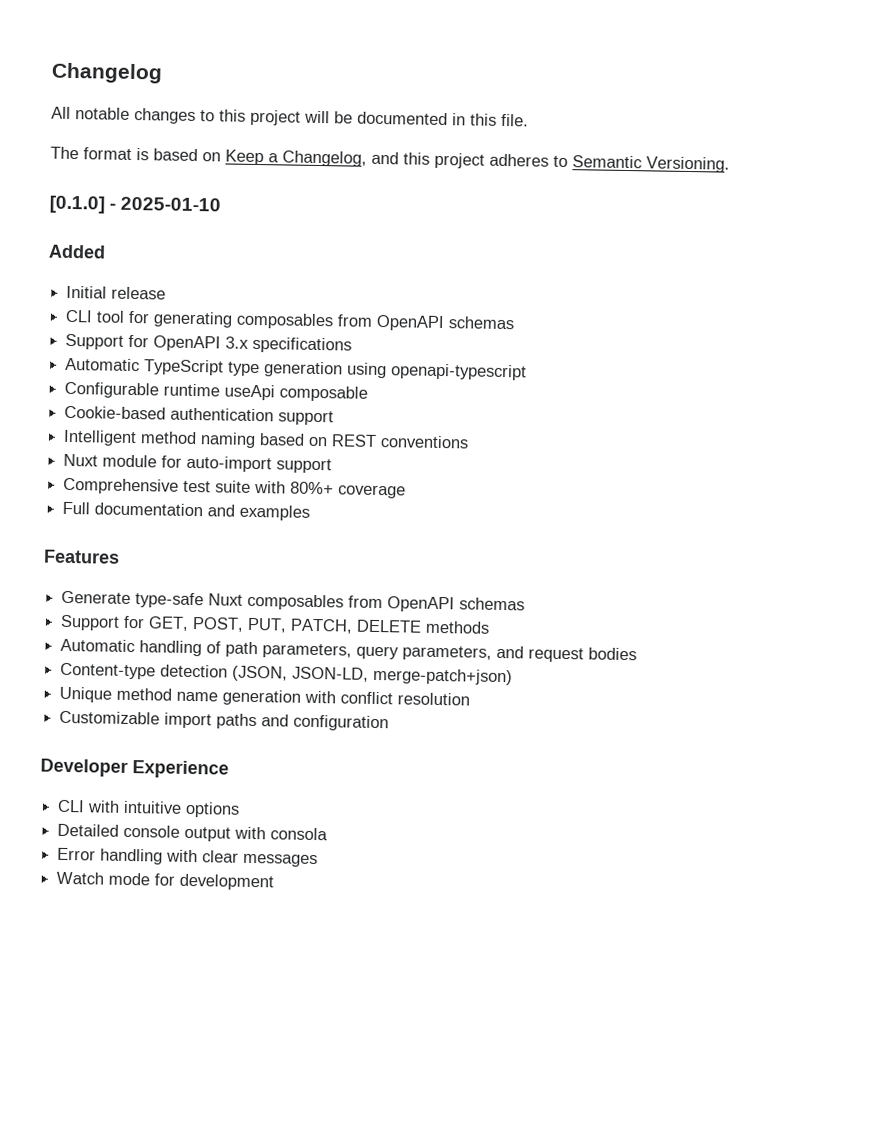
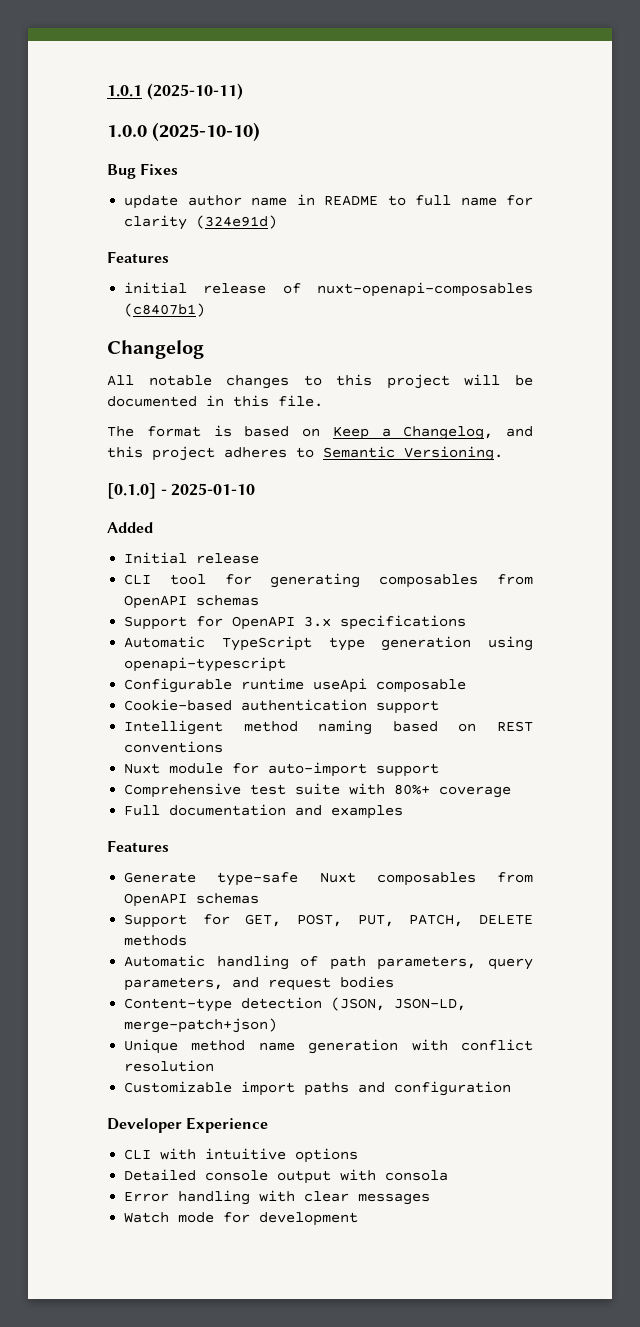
(51, 73) none -> [107,83,243,100] [107,122,261,142] [107,163,179,179] [124,194,533,209] [124,215,278,230] [107,251,169,263] [124,282,533,297] [124,303,206,317] 1.0.1 (2025-10-11) // 1.0.0 (2025-10-10) // Bug Fixes // update author name in README to full name for clarity (324e91d) // Features // initial release of nuxt-openapi-composables (c8407b1) //

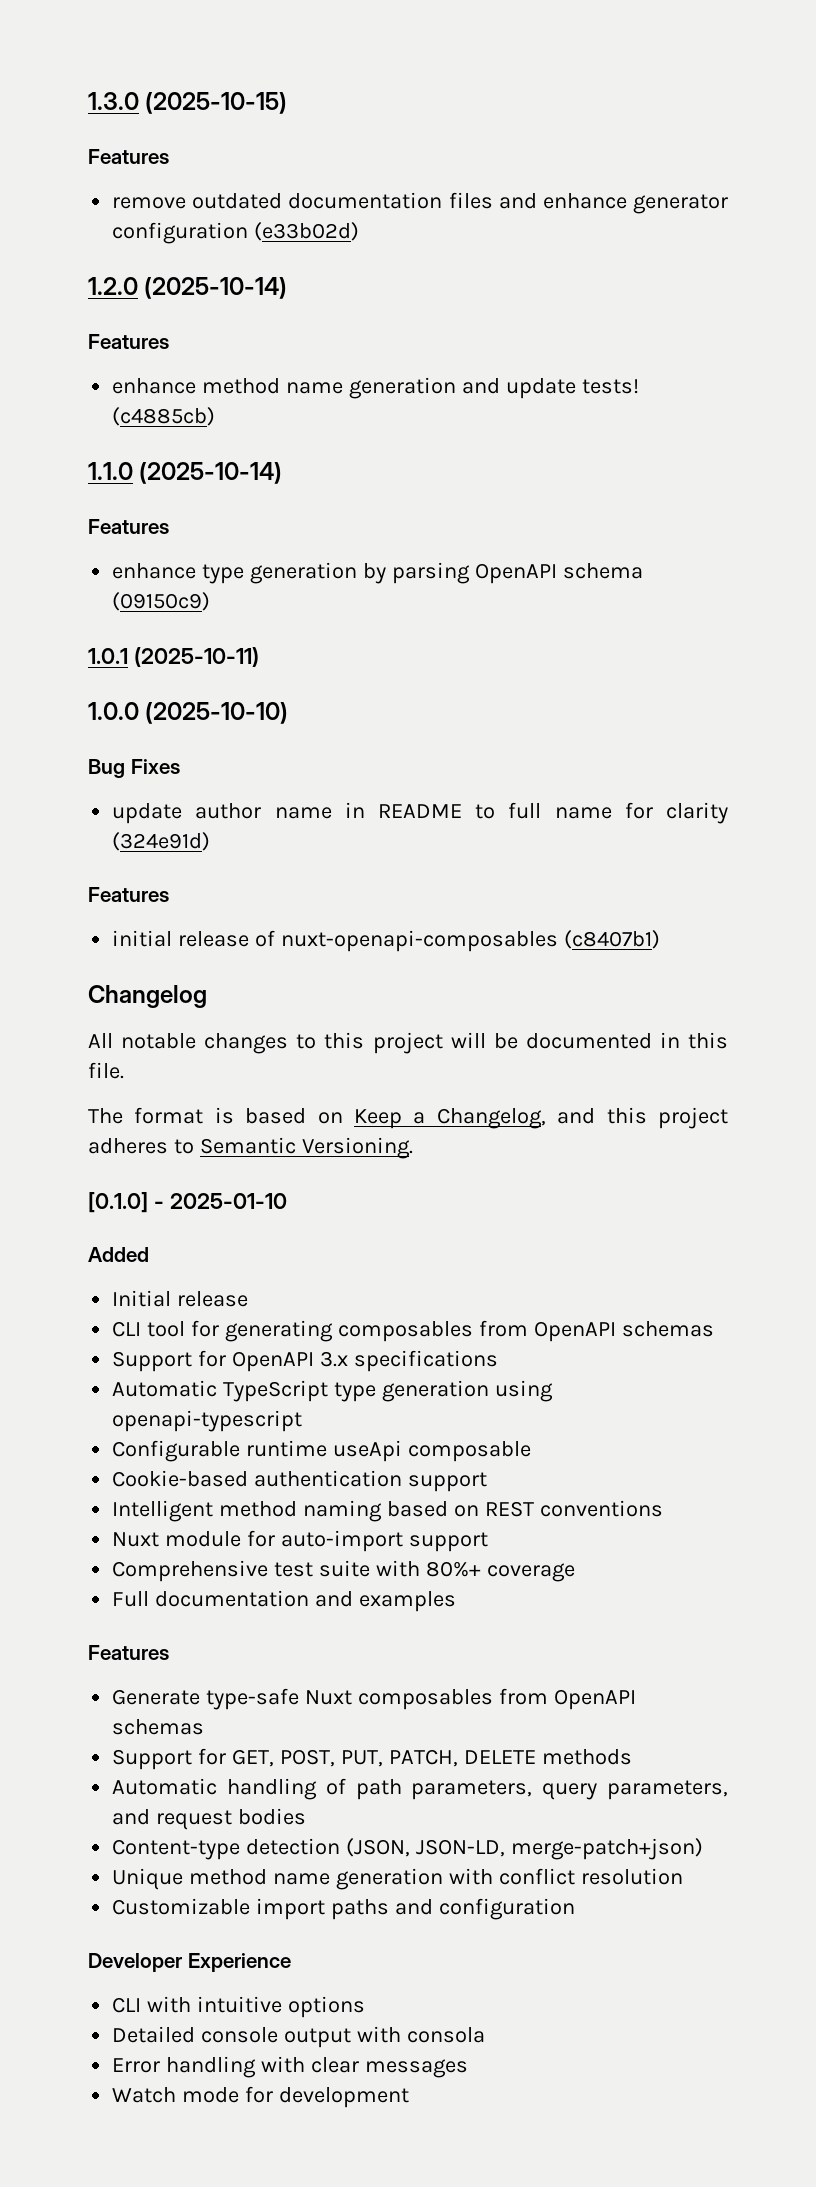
(107, 91) none -> [88,92,288,114] [88,149,169,164] [112,192,728,214] [112,222,360,244] [88,277,288,299] [88,334,169,349] [112,377,639,399] [112,407,216,426] [88,462,283,484] [88,519,169,534] [112,562,643,584] [112,592,211,611] 1.3.0 (2025-10-15) // Features // remove outdated documentation files and enhance generator configuration (e33b02d) // 1.2.0 (2025-10-14) // Features // enhance method name generation and update tests! (c4885cb) // 1.1.0 (2025-10-14) // Features // enhance type generation by parsing OpenAPI schema (09150c9) //

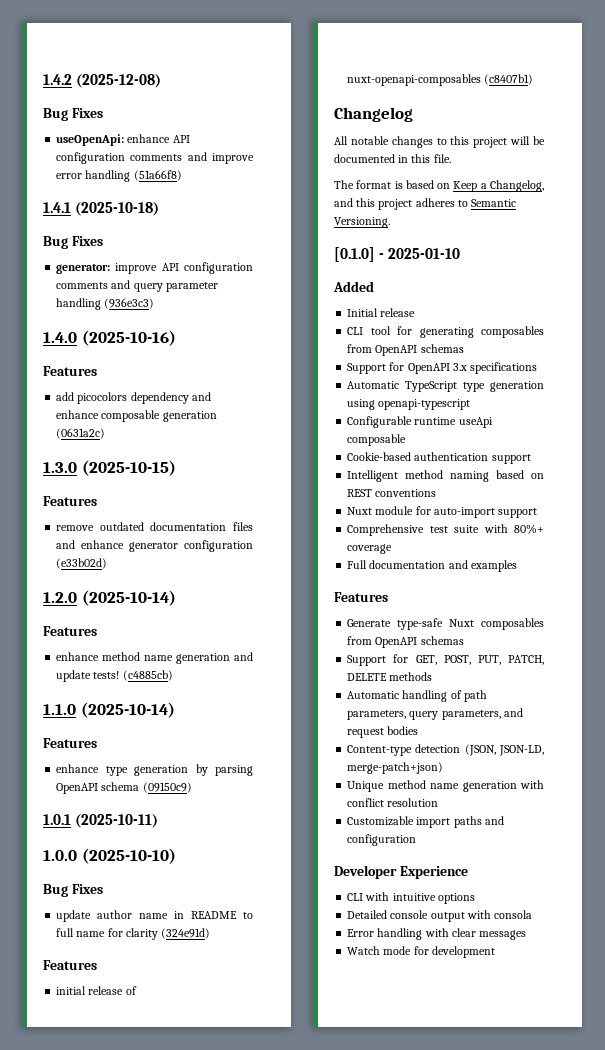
(88, 101) none -> [43,74,162,88] [43,108,103,121] [56,134,190,146] [56,152,255,164] [56,170,182,182] [43,202,160,216] [43,236,103,249] [56,262,254,274] [56,280,218,292] [56,298,155,310] [43,330,176,346] [43,366,97,376] [56,392,211,404] [56,410,217,422] [56,428,106,439] 1.4.2 (2025-12-08) // Bug Fixes // useOpenApi: enhance API configuration comments and improve error handling (51a66f8) // 1.4.1 (2025-10-18) // Bug Fixes // generator: improve API configuration comments and query parameter handling (936e3c3) // 1.4.0 (2025-10-16) // Features // add picocolors dependency and enhance composable generation (0631a2c) //

